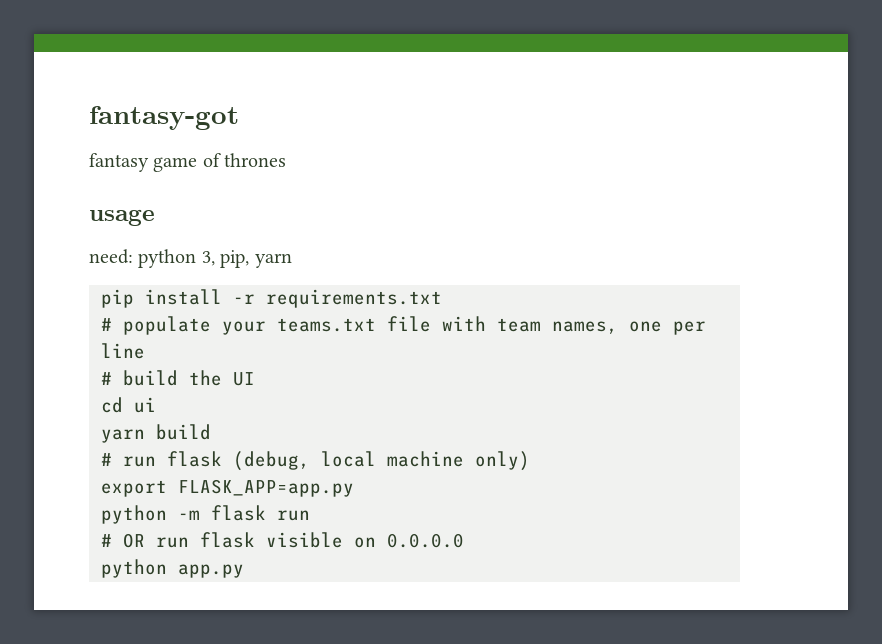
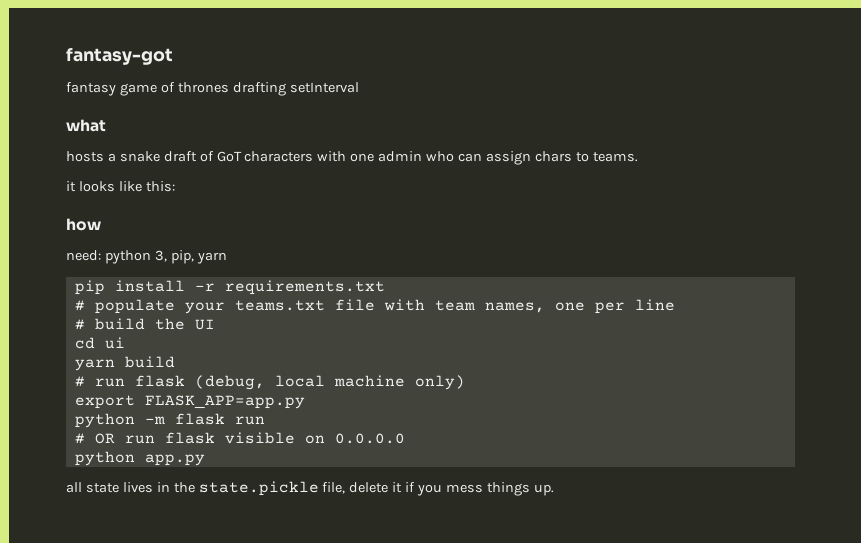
[89,209,155,226] // usage -> [232,82,359,96] [66,119,106,132] [66,151,638,165] [66,181,175,192] [66,218,101,231] drafting setInterval // what // hosts a snake draft of GoT characters with one admin who can assign chars to teams. // it looks like this: // how
(244, 571) none -> [66,481,554,496] // all state lives in the state.pickle file, delete it if you mess things up.

